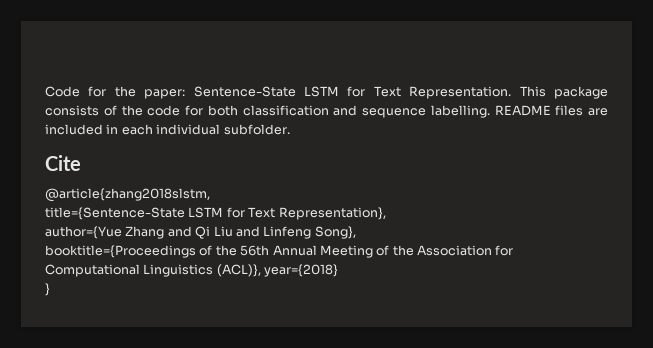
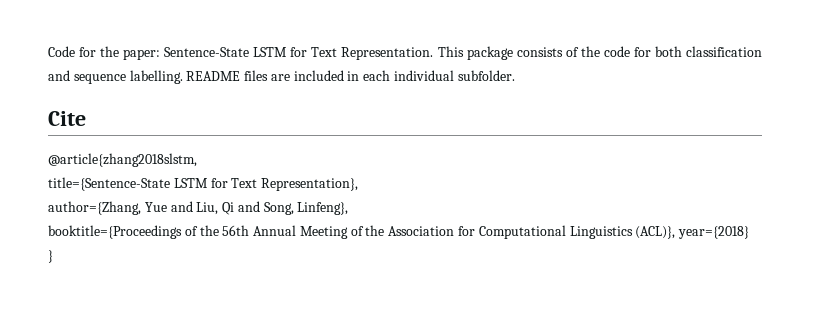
[45,226,356,239] author={Yue Zhang and Qi Liu and Linfeng Song}, -> [48,201,349,215] author={Zhang, Yue and Liu, Qi and Song, Linfeng},

